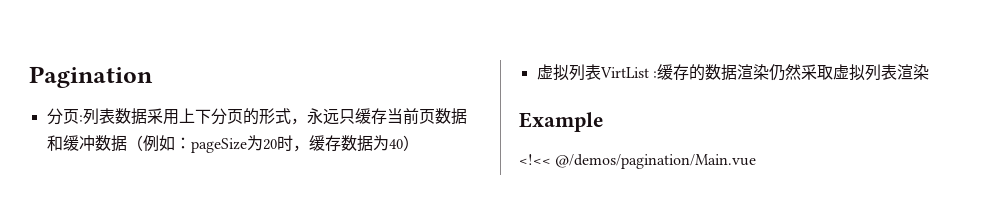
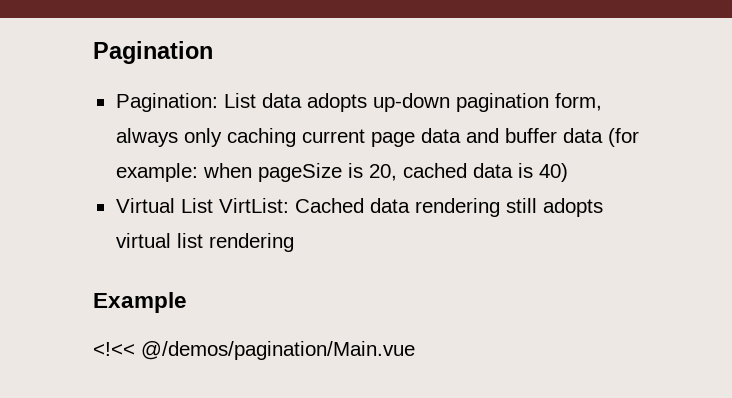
[46,108,467,125] [46,135,419,153] [536,64,929,81] 分页:列表数据采用上下分页的形式，永远只缓存当前页数据和缓冲数据（例如：pageSize为20时，缓存数据为40） // 虚拟列表VirtList :缓存的数据渲染仍然采取虚拟列表渲染 -> [115,93,602,112] [115,128,639,147] [115,163,568,182] [115,198,603,217] [115,233,294,252] Pagination: List data adopts up-down pagination form, always only caching current page data and buffer data (for example: when pageSize is 20, cached data is 40) // Virtual List VirtList: Cached data rendering still adopts virtual list rendering

